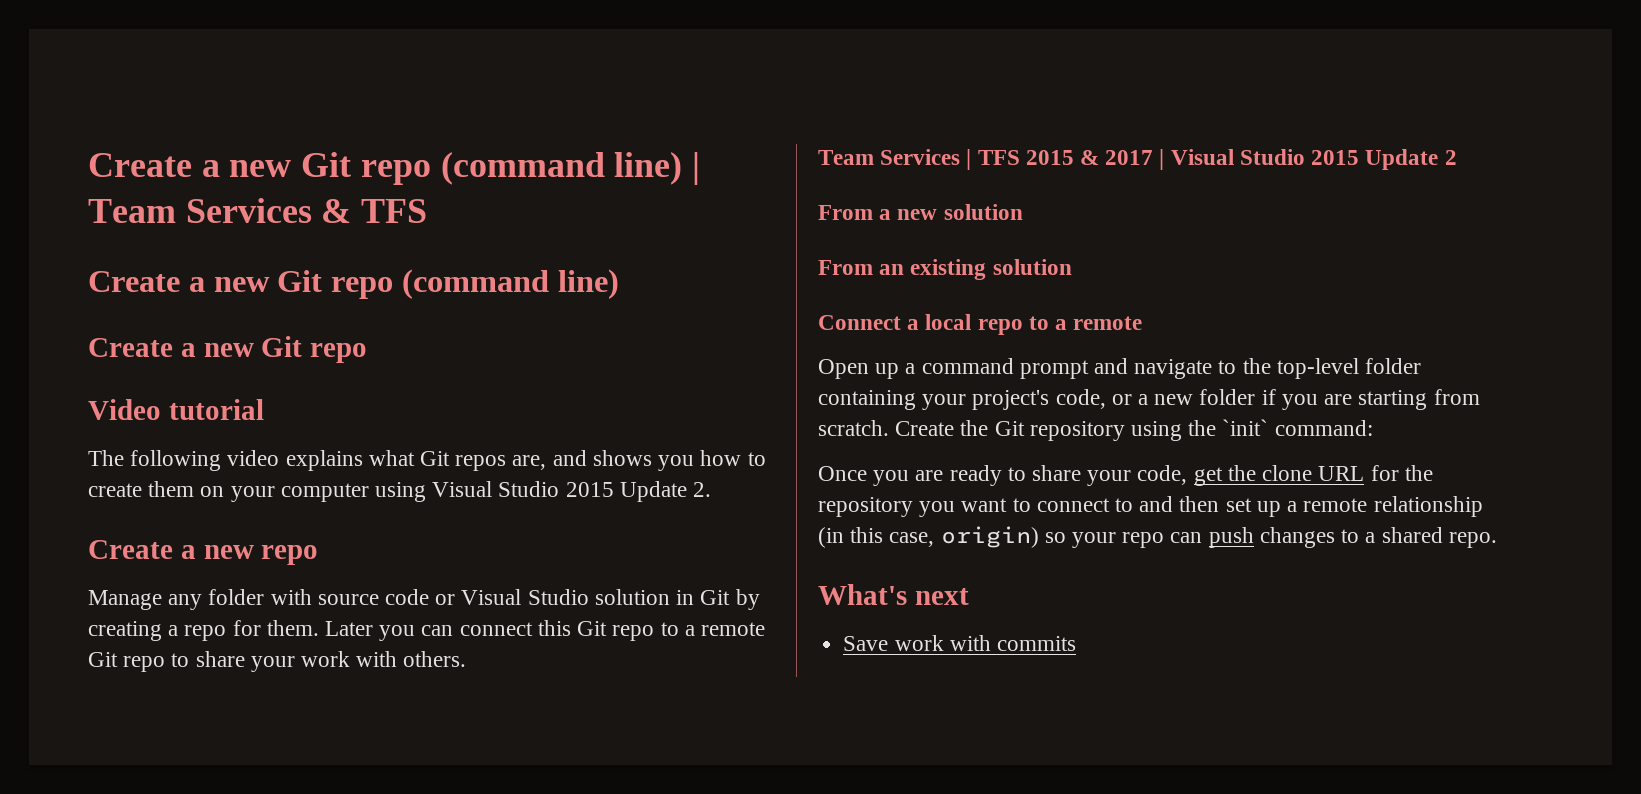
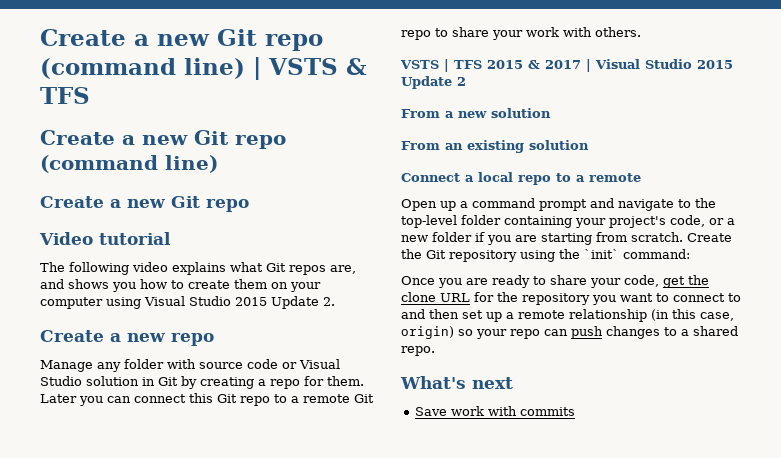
[88,198,312,223] Team Services -> [268,58,338,75] VSTS
[818,149,961,165] Team Services -> [400,60,439,69] VSTS

